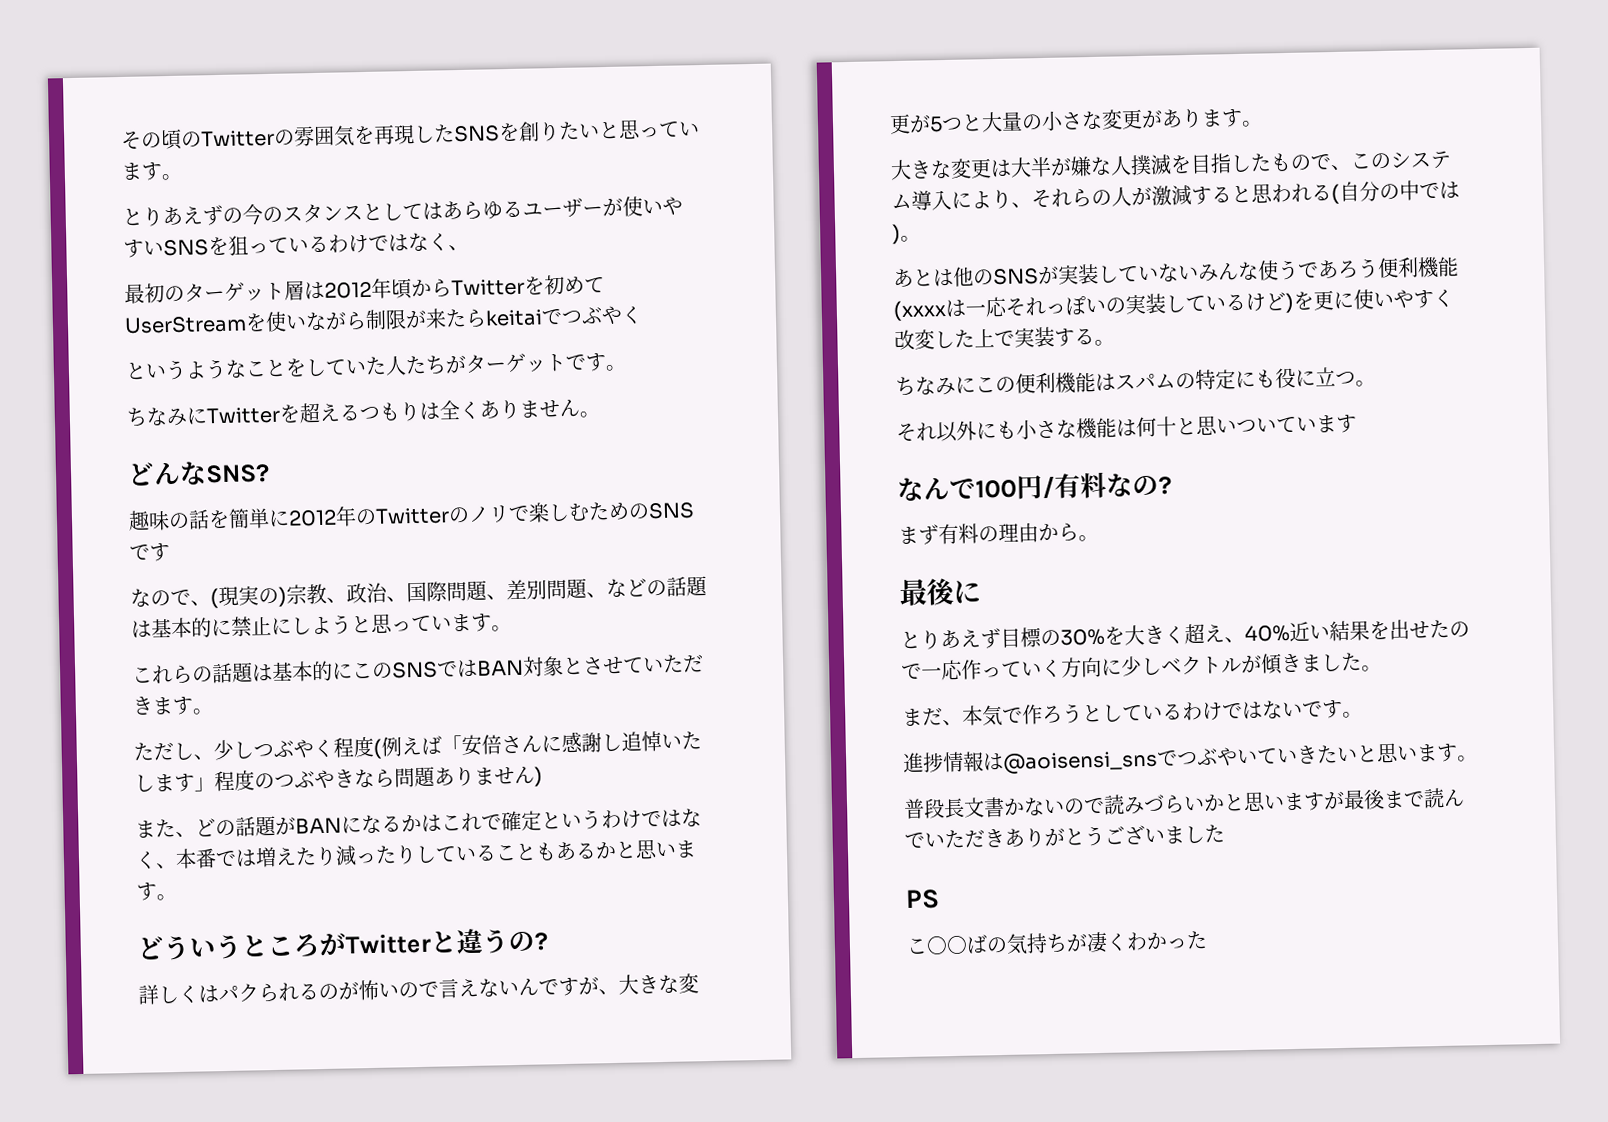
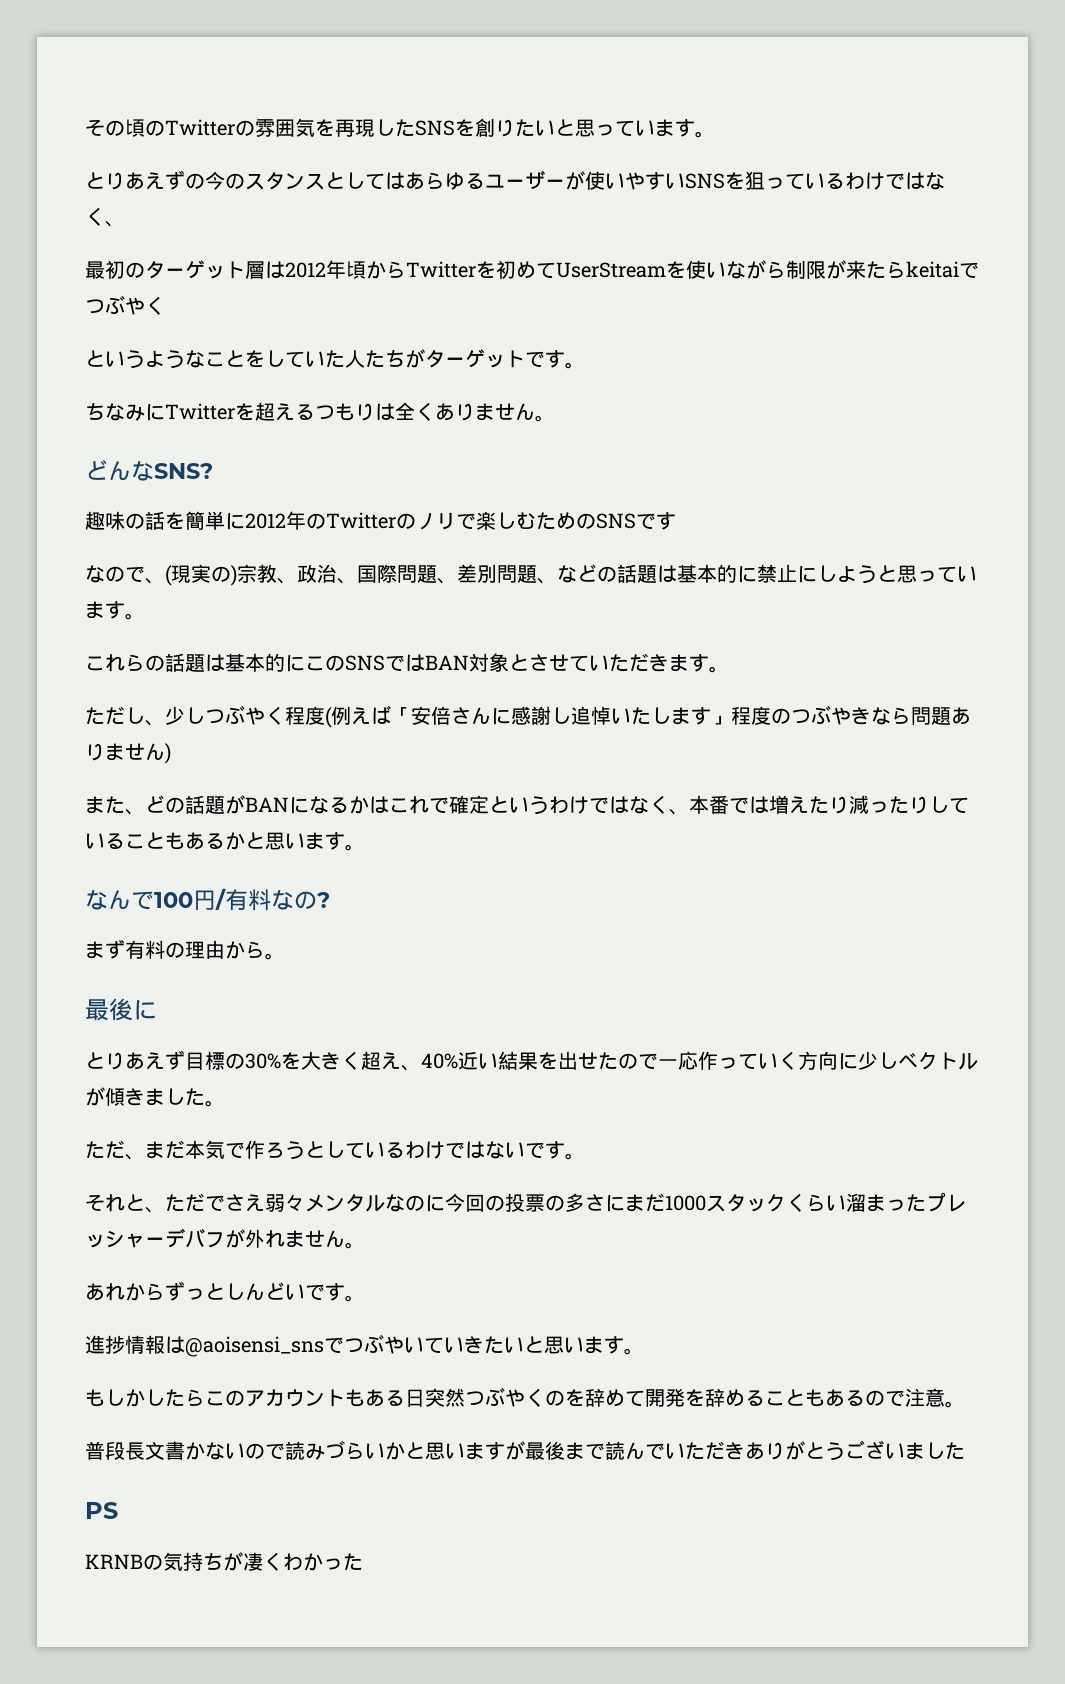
[137,928,548,961] [138,973,699,1005] [889,108,1263,135] [890,150,1452,181] [891,180,1460,211] [892,223,921,245] [893,256,1459,288] [893,288,1454,322] [894,326,1115,351] [895,367,1376,397] [896,414,1357,443] // どういうところがTwitterと違うの? // 詳しくはパクられるのが怖いので言えないんですが、大きな変更が5つと大量の小さな変更があります。 // 大きな変更は大半が嫌な人撲滅を目指したもので、このシステム導入により、それらの人が激減すると思われる(自分の中では)。 // あとは他のSNSが実装していないみんな使うであろう便利機能(xxxxは一応それっぽいの実装しているけど)を更に使いやすく改変した上で実装する。 // ちなみにこの便利機能はスパムの特定にも役に立つ。 // それ以外にも小さな機能は何十と思いついています -> (365, 847) none
[902,707,963,727] まだ、 -> [85,1140,185,1160] ただ、まだ
(1363, 714) none -> [85,1192,966,1213] [85,1228,365,1249] [85,1281,365,1302] // それと、ただでさえ弱々メンタルなのに今回の投票の多さにまだ1000スタックくらい溜まったプレッシャーデバフが外れません。 // あれからずっとしんどいです。
(1478, 758) none -> [85,1387,965,1408] // もしかしたらこのアカウントもある日突然つぶやくのを辞めて開発を辞めることもあるので注意。
[906,934,988,955] こ○○ば -> [85,1554,143,1569] KRNB

